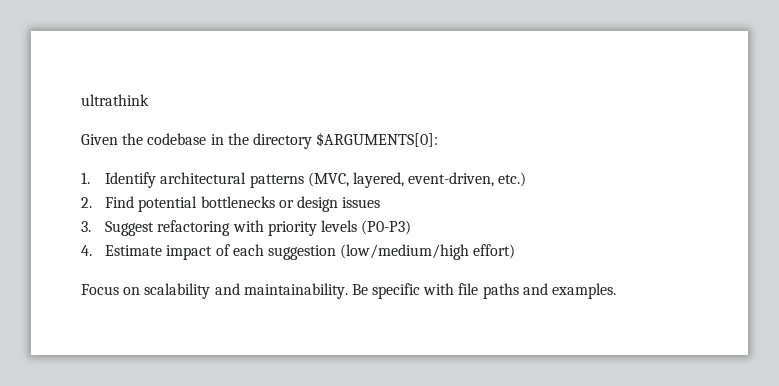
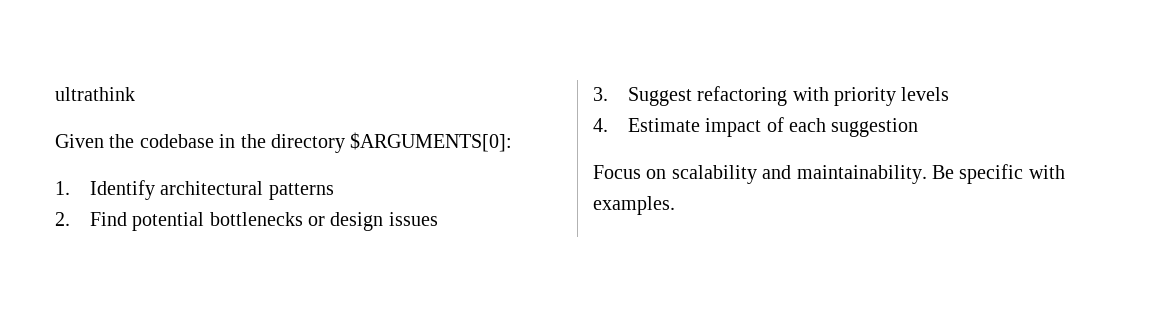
[307,172,527,188] (MVC, layered, event-driven, etc.) -> (334, 191) none
[361,220,412,235] (P0-P3) -> (950, 94) none
[340,244,516,260] (low/medium/high effort) -> (919, 127) none
[458,283,548,299] file paths and -> (1065, 172) none

